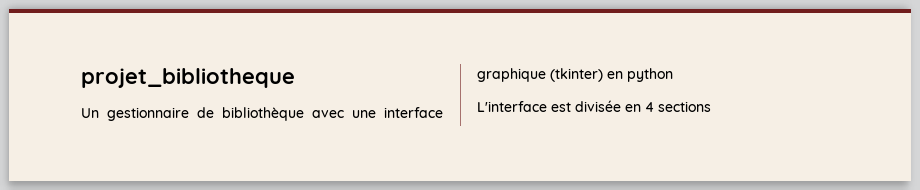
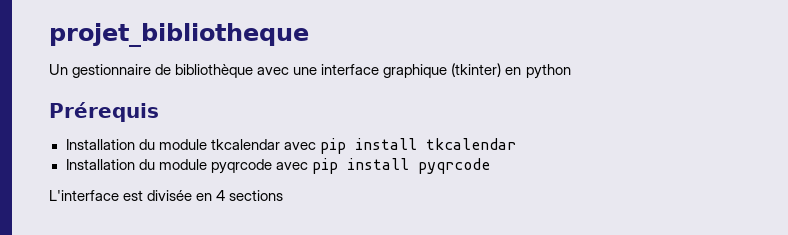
(673, 75) none -> [49,102,159,122] [65,138,516,154] [65,158,490,174] // Prérequis // Installation du module tkcalendar avec pip install tkcalendar // Installation du module pyqrcode avec pip install pyqrcode

